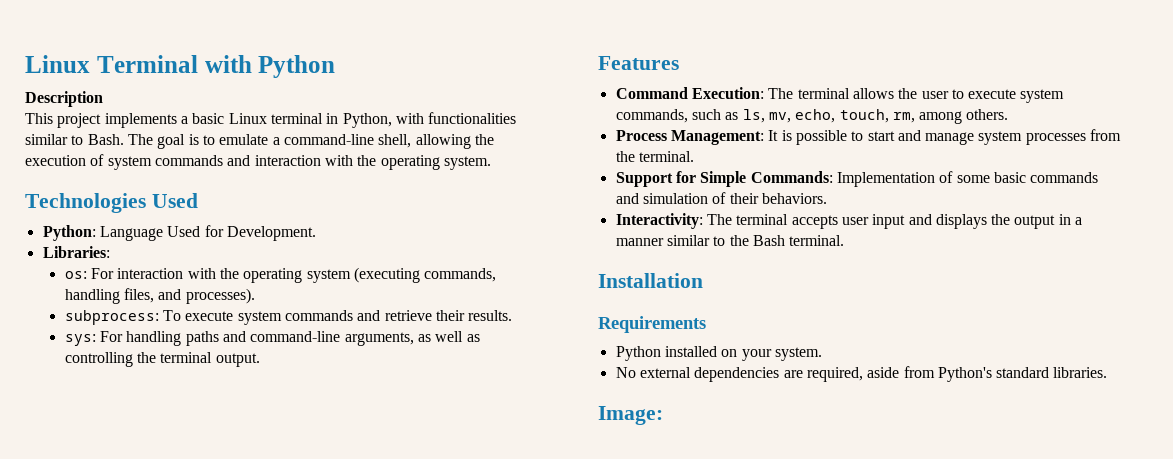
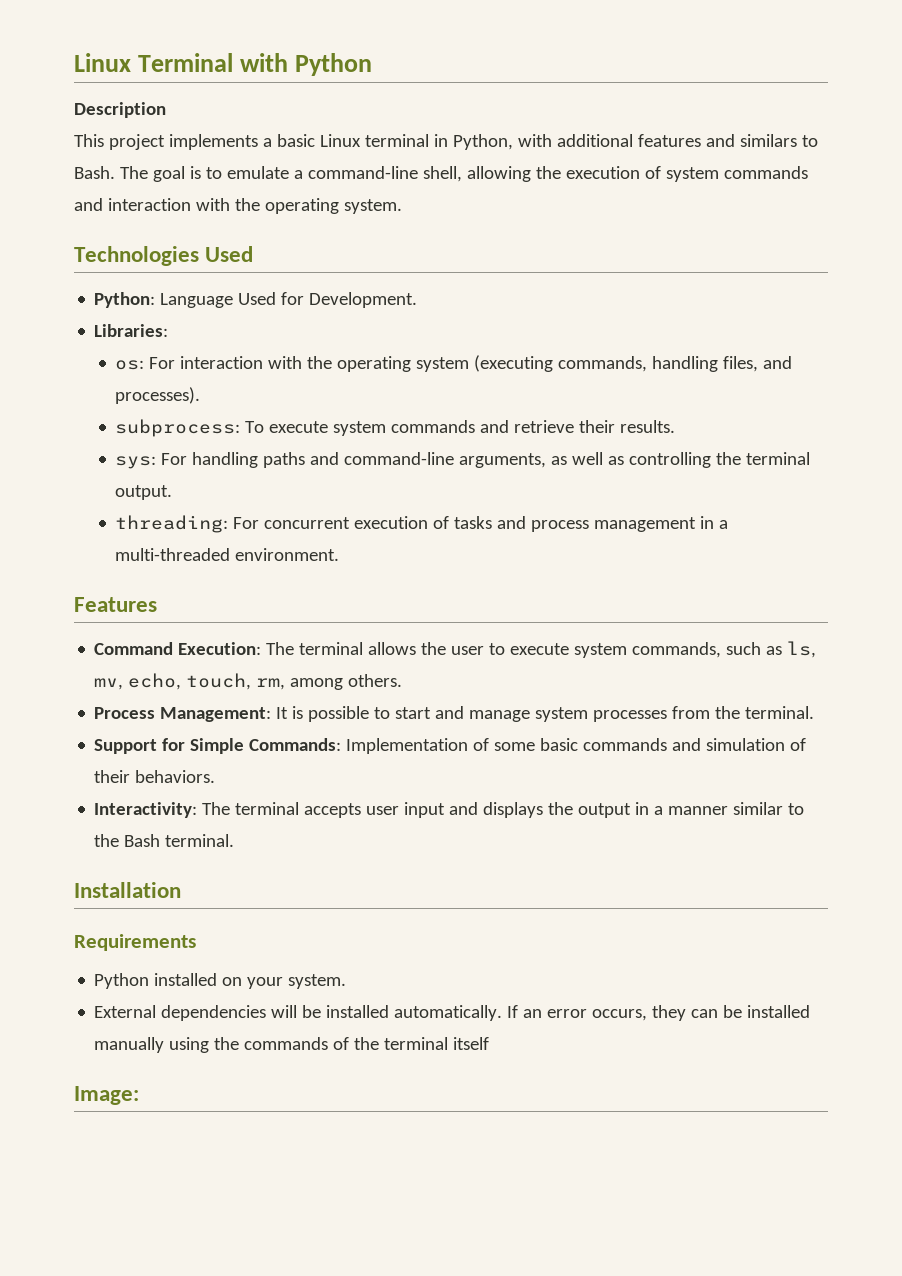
[428,112,517,124] [25,134,68,145] functionalities similar -> [556,134,797,147] additional features and similars
(260, 360) none -> [115,515,729,533] [115,548,340,561] // threading: For concurrent execution of tasks and process management in a multi-threaded environment.
[615,366,1108,382] No external dependencies are required, aside from Python's standard libraries. -> [94,1005,811,1021] [94,1037,490,1053] External dependencies will be installed automatically. If an error occurs, they can be installed manually using the commands of the terminal itself

